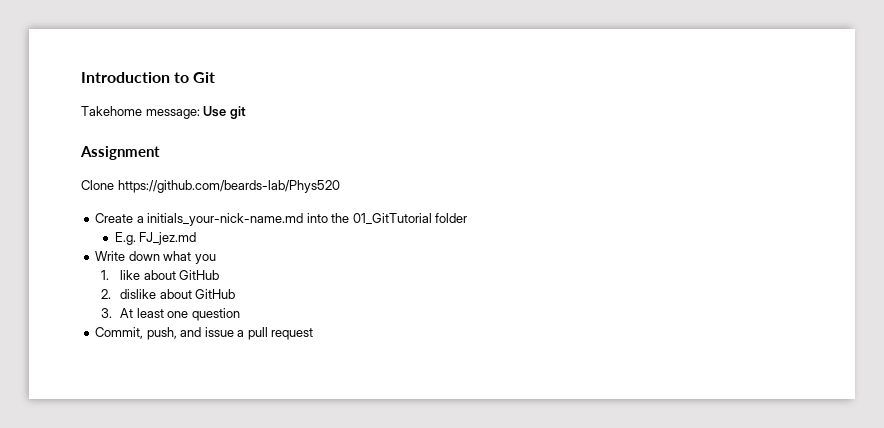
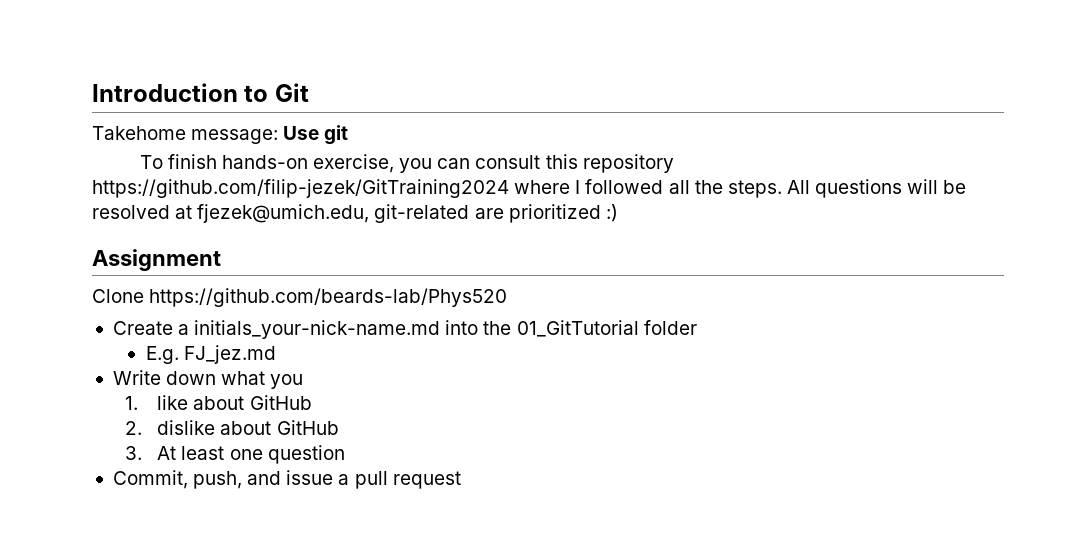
(246, 112) none -> [139,154,674,173] [92,179,967,198] [92,204,618,223] // To finish hands-on exercise, you can consult this repository https://github.com/filip-jezek/GitTraining2024 where I followed all the steps. All questions will be resolved at fjezek@umich.edu, git-related are prioritized :)

